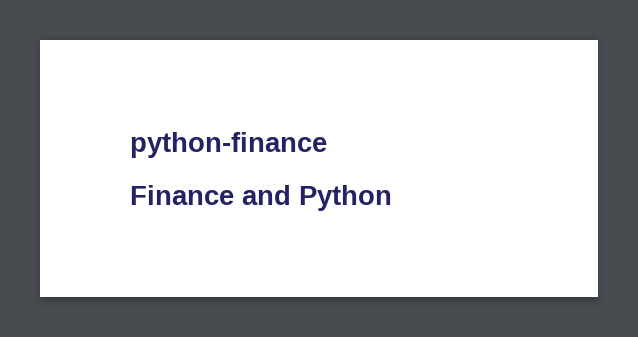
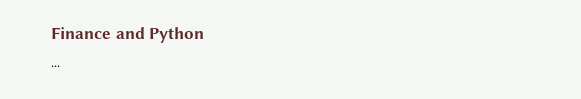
[130,132,327,158] python-finance // -> (51, 33) none
(392, 198) none -> [51,65,60,67] // ...

